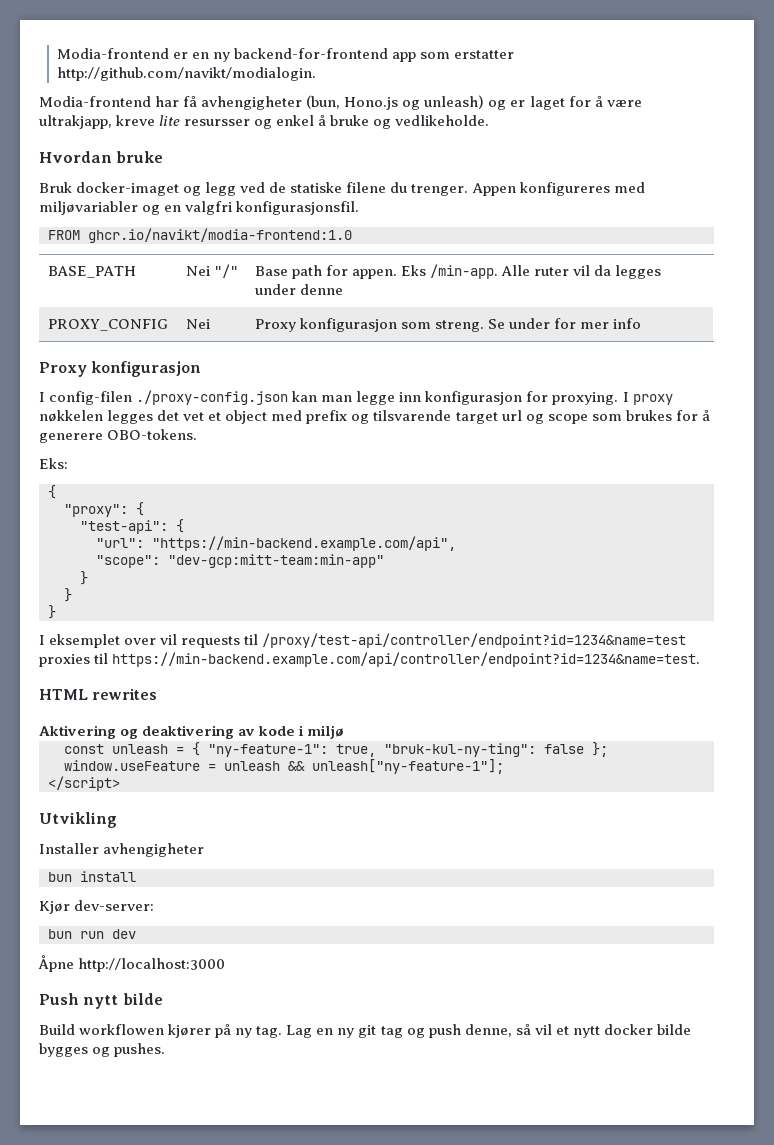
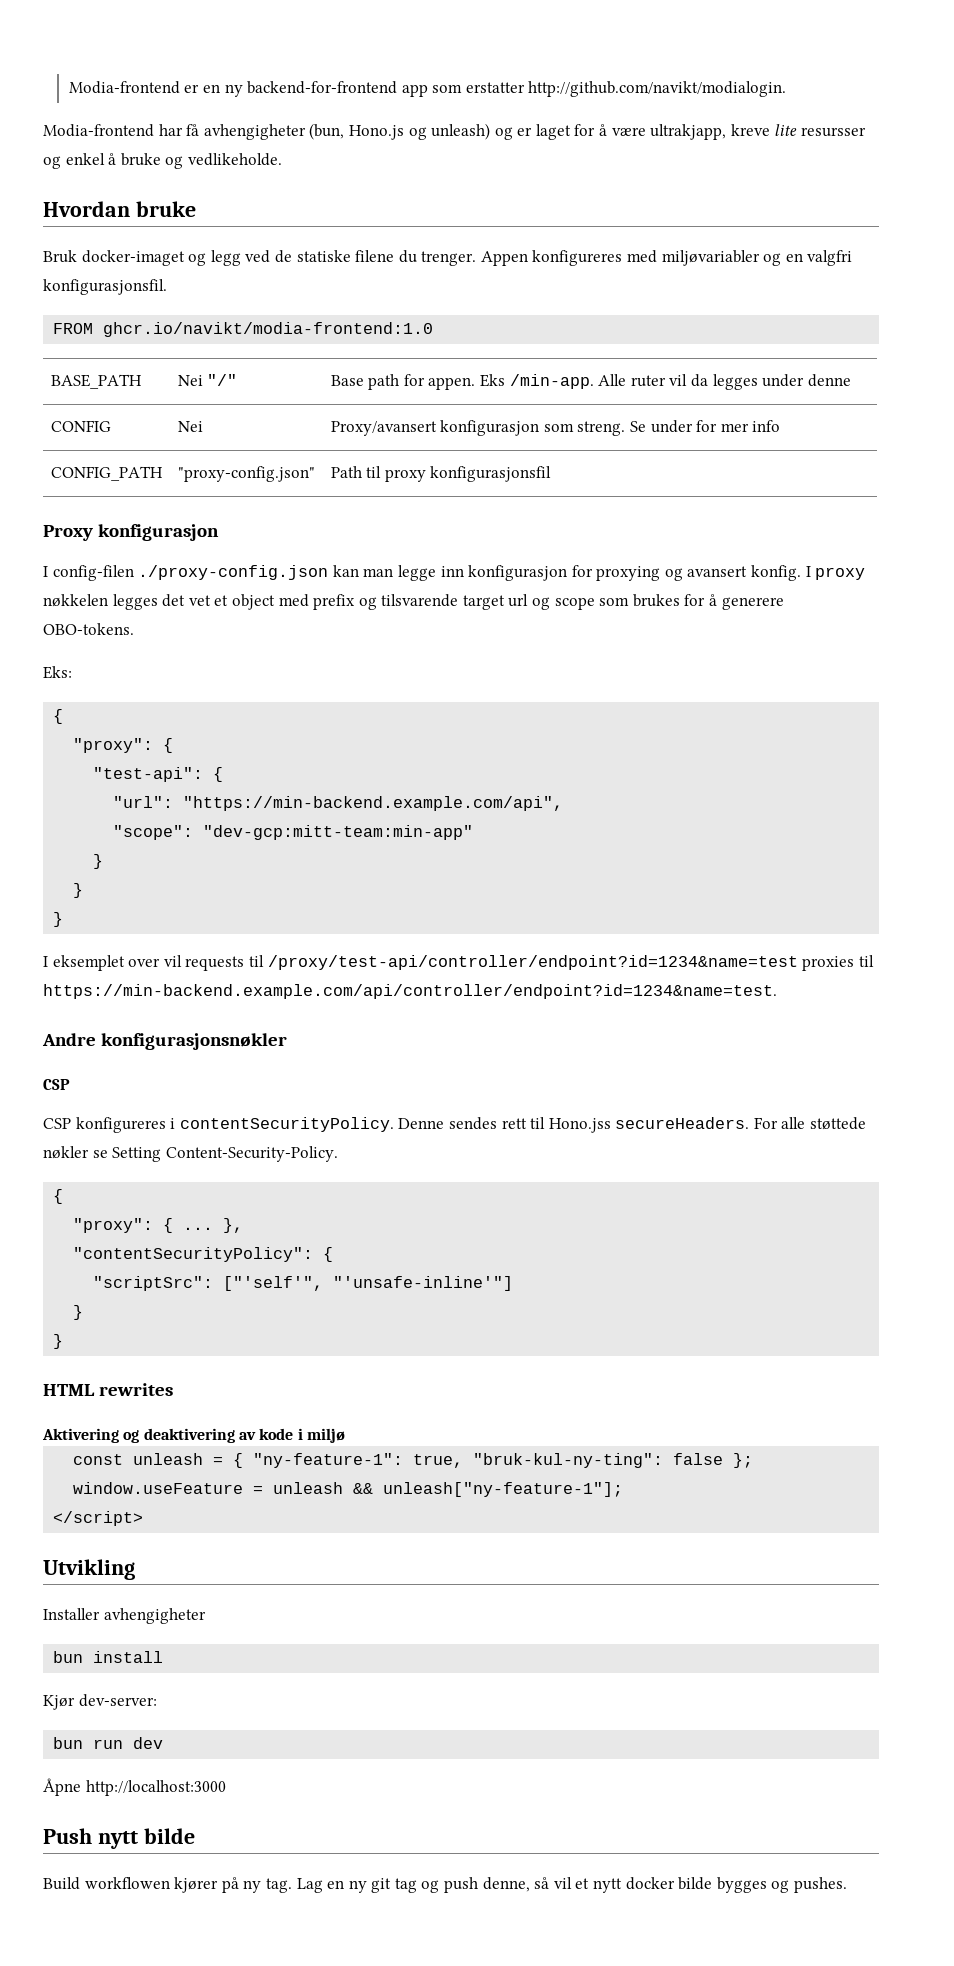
[47,319,168,331] PROXY_CONFIG -> [50,420,111,432] CONFIG
[254,319,296,332] Proxy -> [330,421,437,436] Proxy/avansert
(642, 323) none -> [50,466,163,481] [177,466,315,482] [330,466,552,482] // CONFIG_PATH | "proxy-config.json" | Path til proxy konfigurasjonsfil
[552,392,619,405] proxying. -> [596,565,802,581] proxying og avansert konfig.
(701, 659) none -> [42,1033,288,1050] [43,1079,70,1090] [43,1117,867,1133] [43,1146,338,1162] [53,1189,64,1204] [73,1218,244,1233] [73,1247,334,1262] [93,1276,514,1291] [73,1305,84,1320] [53,1334,64,1349] // Andre konfigurasjonsnøkler // CSP // CSP konfigureres i contentSecurityPolicy. Denne sendes rett til Hono.jss secureHeaders. For alle støttede nøkler se Setting Content-Security-Policy. // { // "proxy": { ... }, // "contentSecurityPolicy": { // "scriptSrc": ["'self'", "'unsafe-inline'"] // } // }

